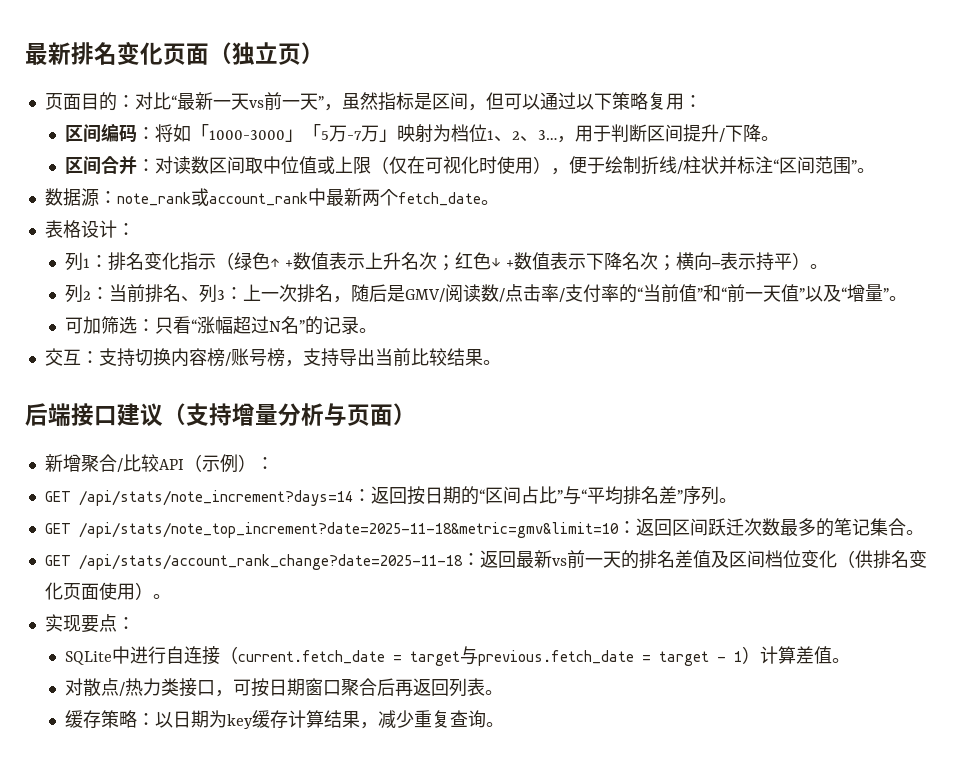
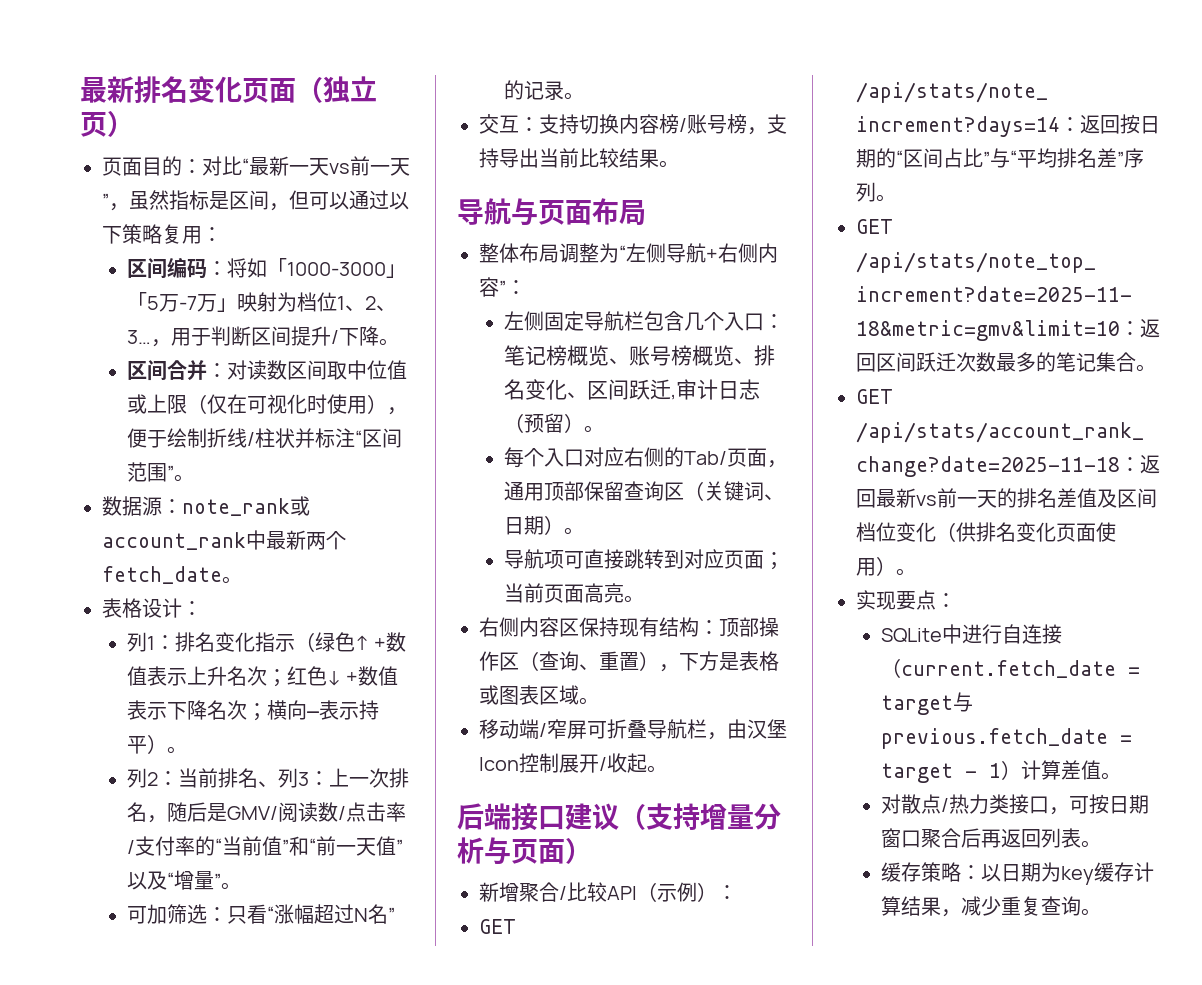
(501, 362) none -> [457,198,646,226] [479,243,778,263] [479,277,526,297] [503,311,784,331] [503,345,775,366] [503,379,760,400] [503,413,604,433] [503,447,787,468] [503,481,784,501] [503,515,584,535] [503,549,784,570] [503,583,644,603] [479,617,779,637] [479,651,779,672] [479,685,599,705] [479,719,787,740] [479,753,667,773] // 导航与页面布局 // 整体布局调整为“左侧导航+右侧内容”： // 左侧固定导航栏包含几个入口：笔记榜概览、账号榜概览、排名变化、区间跃迁,审计日志（预留）。 // 每个入口对应右侧的Tab/页面，通用顶部保留查询区（关键词、日期）。 // 导航项可直接跳转到对应页面；当前页面高亮。 // 右侧内容区保持现有结构：顶部操作区（查询、重置），下方是表格或图表区域。 // 移动端/窄屏可折叠导航栏，由汉堡Icon控制展开/收起。

